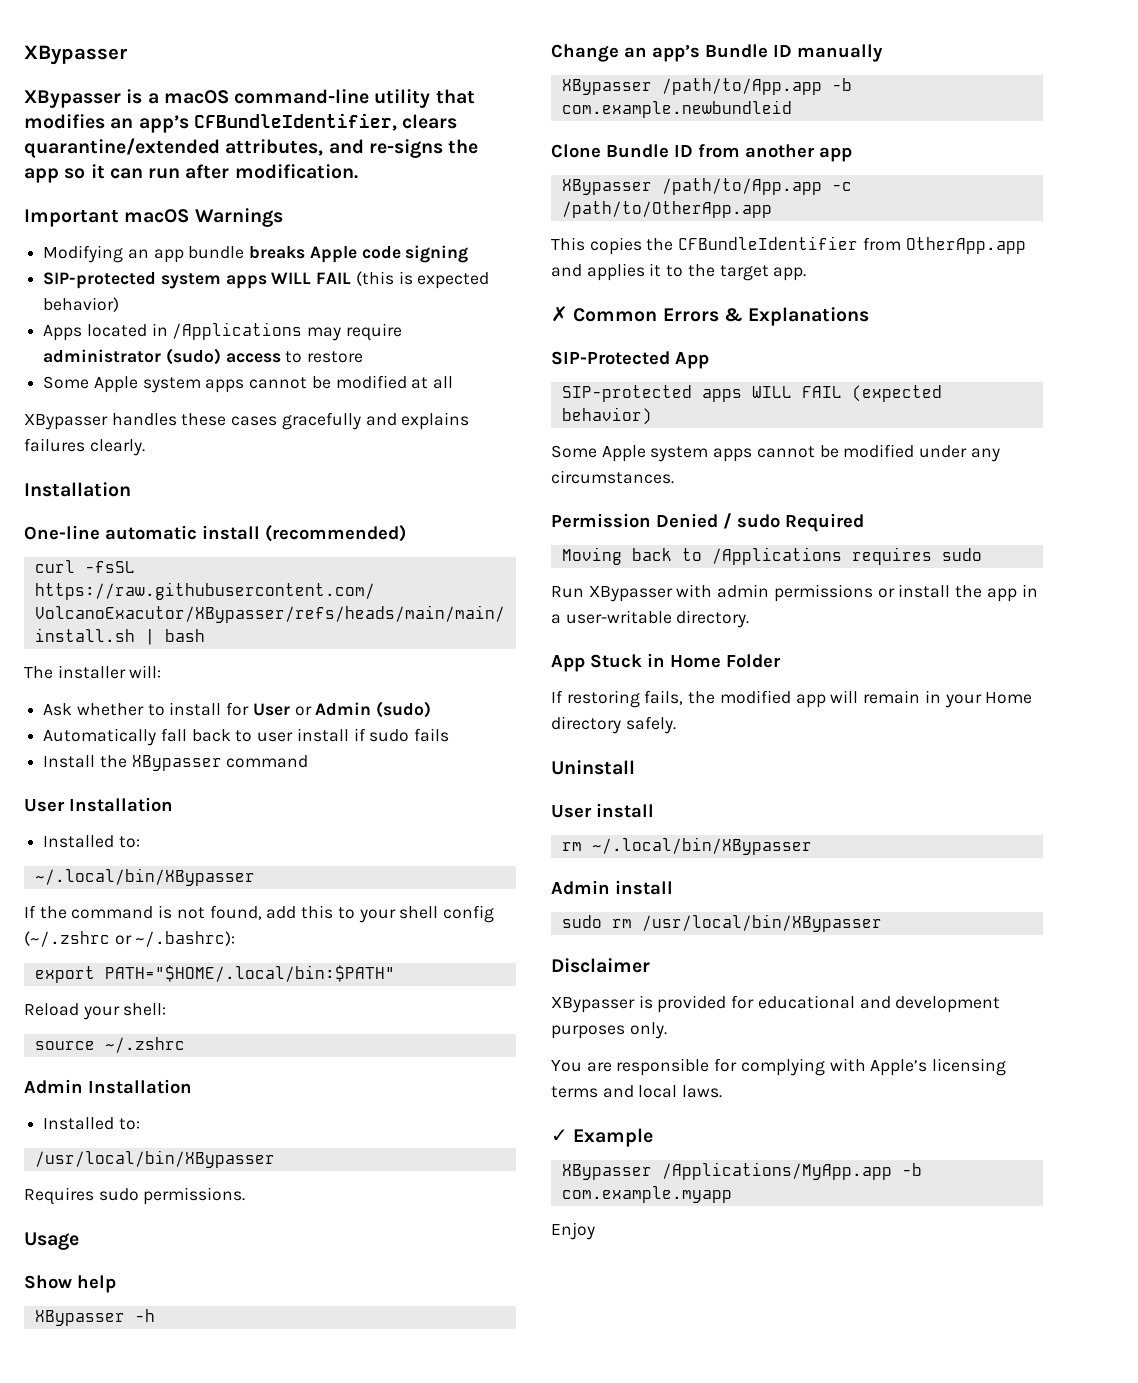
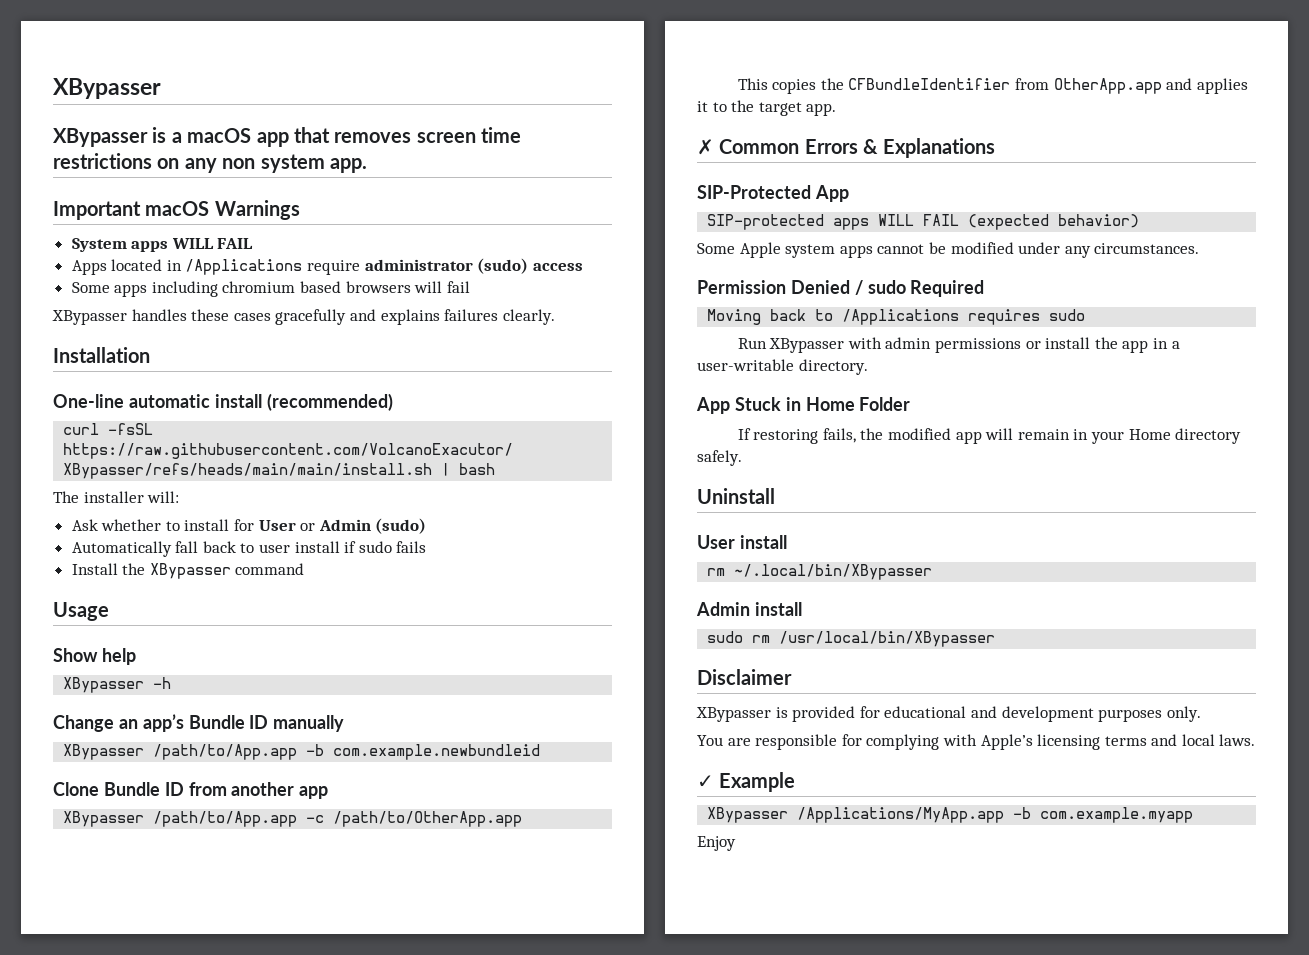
[234,89,475,108] [24,113,458,133] [24,138,479,158] [24,164,358,183] [24,208,283,227] [43,245,469,263] [43,271,490,289] [43,297,120,312] command-line utility that modifies an app’s CFBundleIdentifier, clears quarantine/extended attributes, and re-signs the app so it can run after modification. // Important macOS Warnings // Modifying an app bundle breaks Apple code signing // SIP-protected system apps WILL FAIL (this is expected behavior) -> [256,127,522,147] [53,153,367,173] [53,200,300,220] [71,238,254,252] app that removes screen time restrictions on any non system app. // Important macOS Warnings // System apps WILL FAIL
[307,327,342,341] may -> (303, 267) none
[285,351,364,363] [43,375,454,393] to restore // Some Apple system apps cannot be modified at all -> [71,281,470,297] // Some apps including chromium based browsers will fail
[24,797,173,812] [43,835,140,848] [34,868,255,886] [24,905,494,923] [24,931,236,947] [34,965,395,983] [24,1003,167,1020] [34,1037,185,1053] [24,1079,192,1094] [43,1117,140,1130] [34,1150,275,1168] [24,1187,246,1205] // User Installation // Installed to: // ~/.local/bin/XBypasser // If the command is not found, add this to your shell config (~/.zshrc or ~/.bashrc): // export PATH="$HOME/.local/bin:$PATH" // Reload your shell: // source ~/.zshrc // Admin Installation // Installed to: // /usr/local/bin/XBypasser // Requires sudo permissions. -> (305, 569) none

